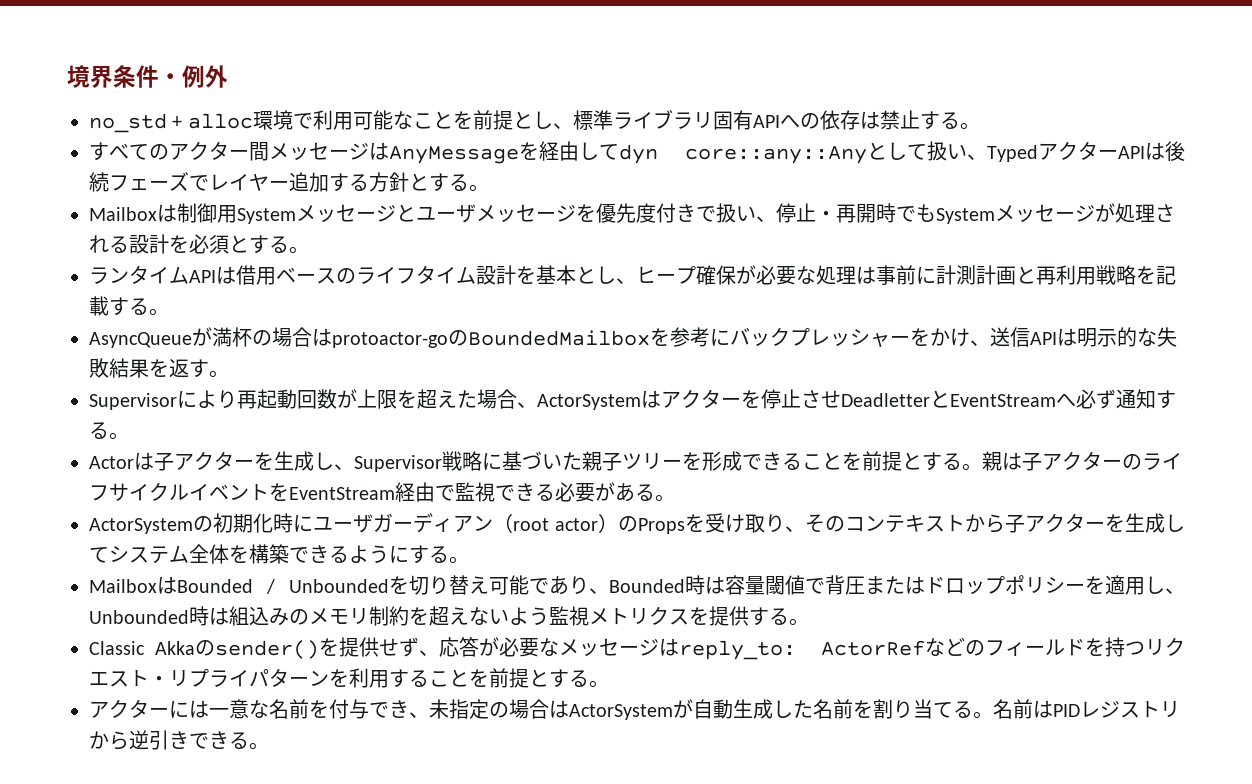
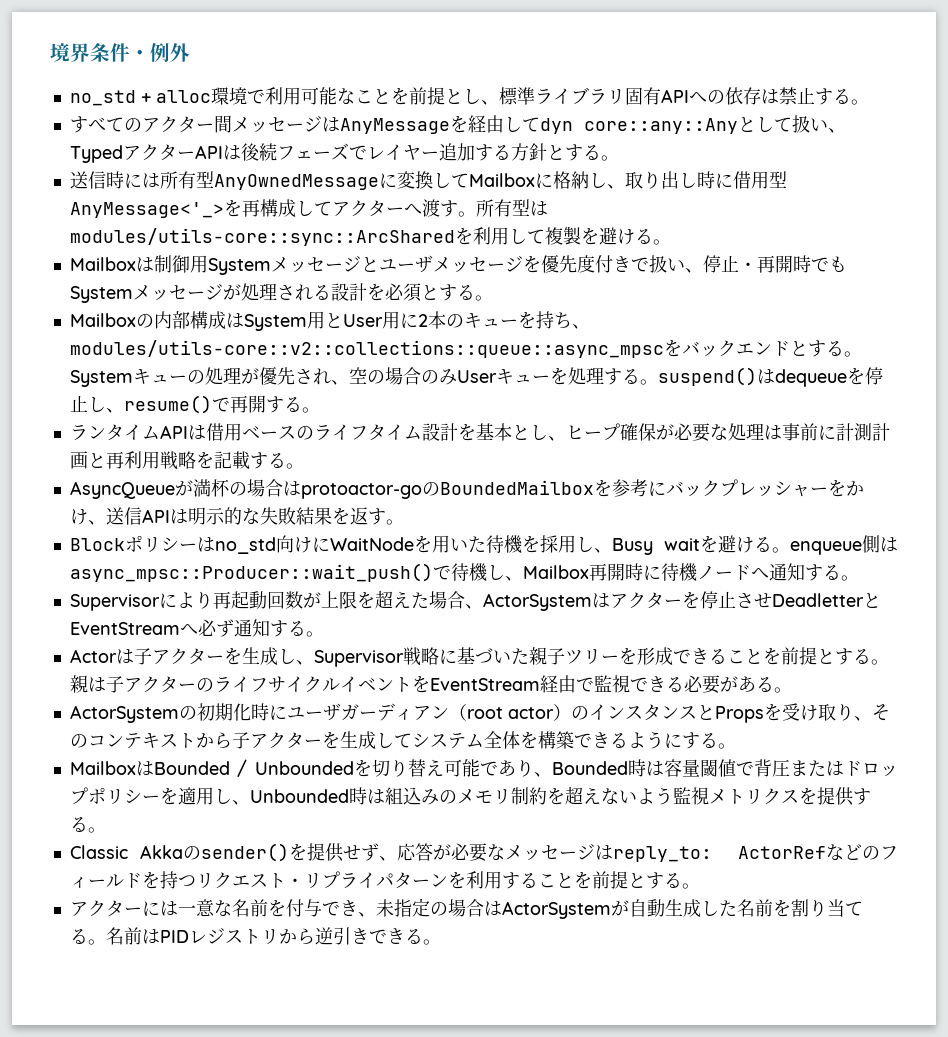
(489, 188) none -> [69,171,787,190] [69,199,548,218] [69,226,671,246] // 送信時には所有型AnyOwnedMessageに変換してMailboxに格納し、取り出し時に借用型AnyMessage<'_>を再構成してアクターへ渡す。所有型はmodules/utils-core::sync::ArcSharedを利用して複製を避ける。
(309, 250) none -> [69,311,590,331] [69,339,862,358] [69,367,883,387] [69,395,320,414] // Mailboxの内部構成はSystem用とUser用に2本のキューを持ち、modules/utils-core::v2::collections::queue::async_mpscをバックエンドとする。Systemキューの処理が優先され、空の場合のみUserキューを処理する。suspend()はdequeueを停止し、resume()で再開する。
(229, 374) none -> [69,535,898,555] [69,563,859,582] // Blockポリシーはno_std向けにWaitNodeを用いた待機を採用し、Busy waitを避ける。enqueue側はasync_mpsc::Producer::wait_push()で待機し、Mailbox再開時に待機ノードへ通知する。
(638, 524) none -> [588,704,715,721] インスタンスと

